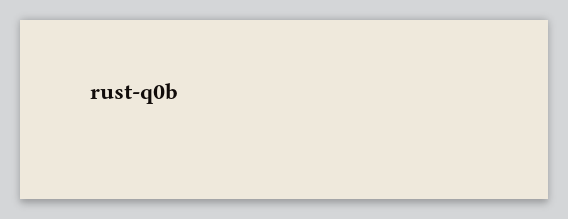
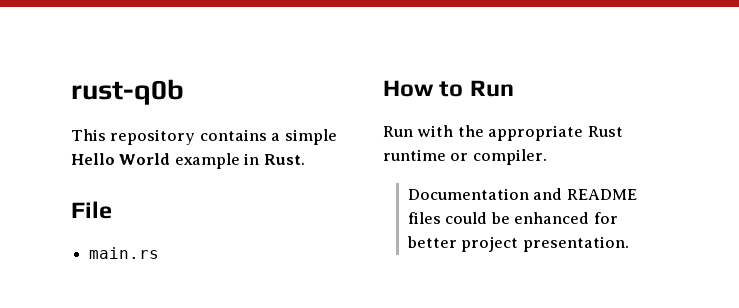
(178, 93) none -> [71,129,337,145] [71,153,305,169] [71,201,112,219] [89,247,160,259] [383,80,514,97] [383,125,623,141] [383,149,547,165] [407,188,637,200] [407,212,618,224] [406,236,629,252] // This repository contains a simple Hello World example in Rust. // File // main.rs // How to Run // Run with the appropriate Rust runtime or compiler. // Documentation and README files could be enhanced for better project presentation.

